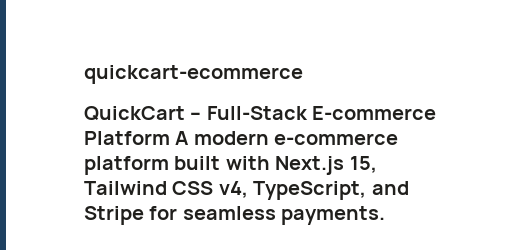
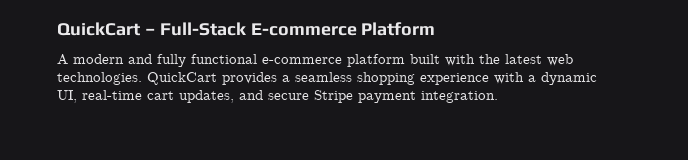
[84,65,303,84] quickcart-ecommerce // -> (57, 29) none
(170, 138) none -> (436, 29) //
(269, 138) none -> [128,54,257,67] and fully functional
[275,156,377,175] [84,181,409,200] [84,206,386,225] Next.js 15, Tailwind CSS v4, TypeScript, and Stripe for seamless payments. -> [479,54,573,66] [57,72,597,85] [57,90,498,103] the latest web technologies. QuickCart provides a seamless shopping experience with a dynamic UI, real-time cart updates, and secure Stripe payment integration.

